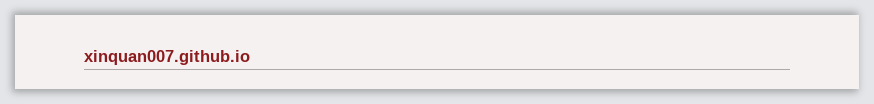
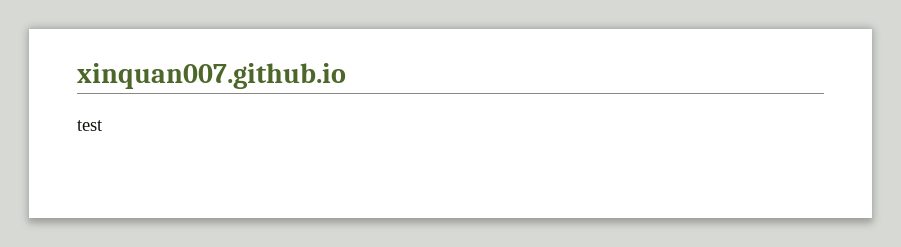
(250, 57) none -> [77,120,103,131] // test

